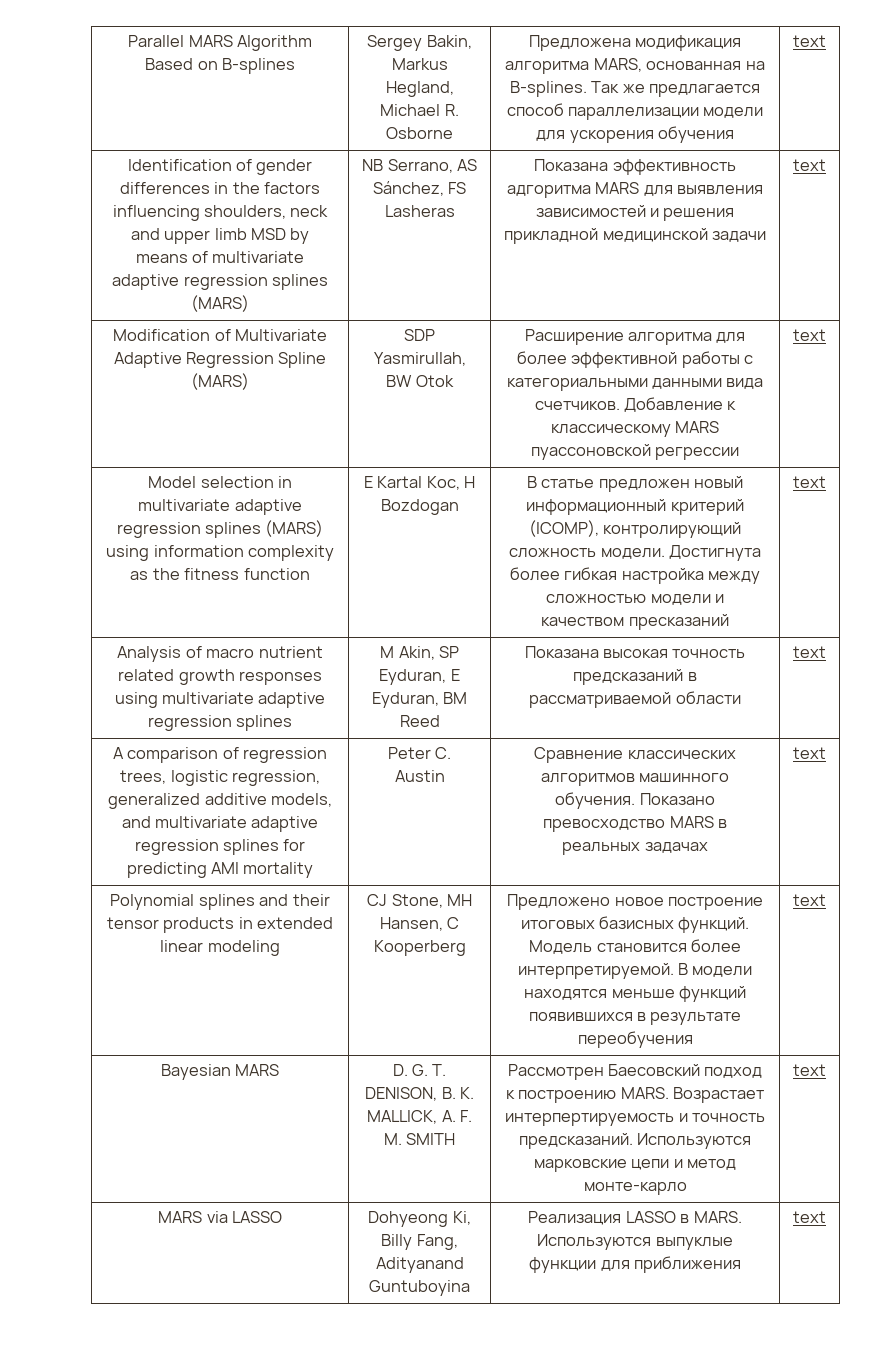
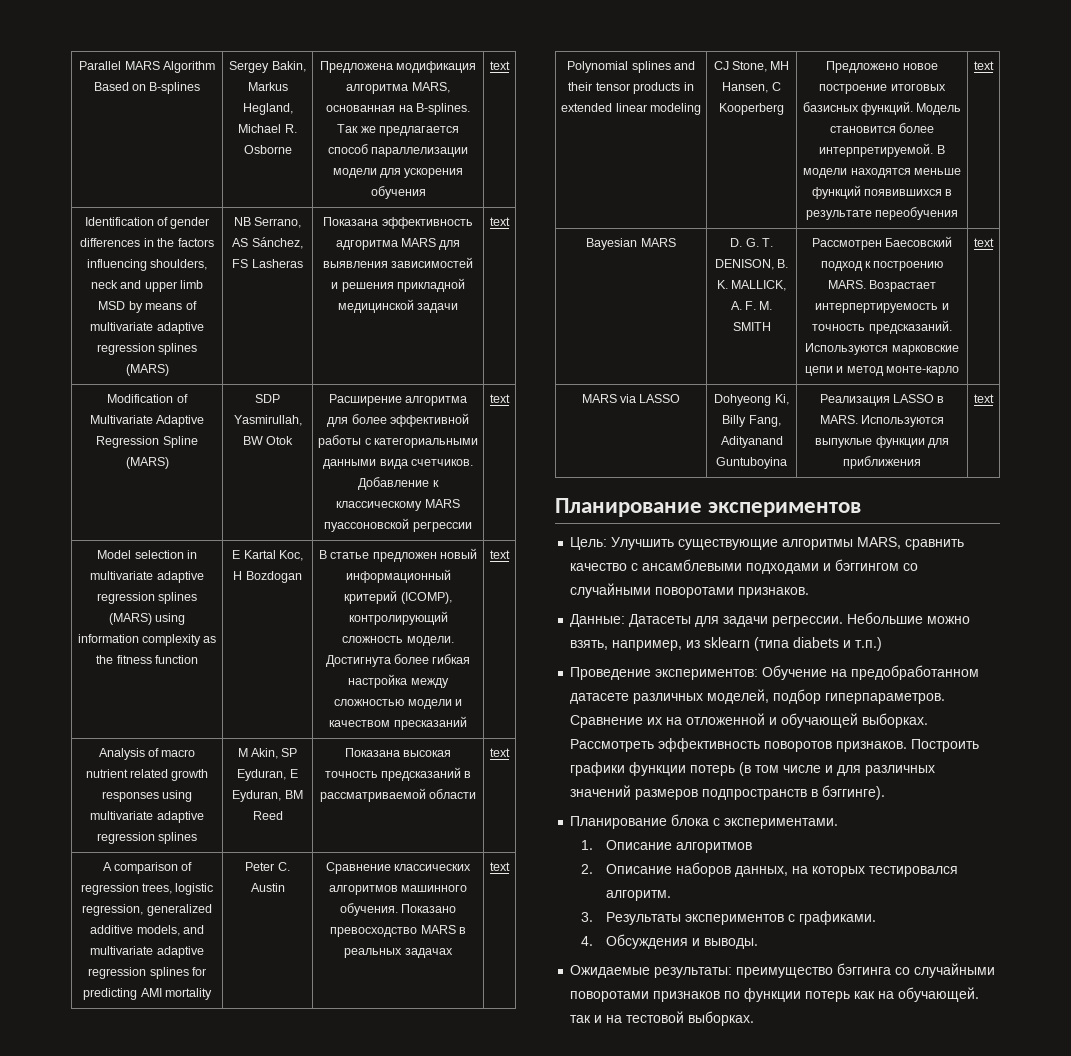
(826, 1217) none -> [555,498,862,517] [570,537,965,550] [570,559,919,574] [570,583,810,598] [570,612,971,627] [570,637,883,651] [570,665,980,680] [570,689,946,704] [570,713,929,728] [570,738,980,752] [570,762,936,776] [570,785,886,800] [570,814,839,829] [580,840,753,853] [580,862,959,877] [606,890,672,901] [580,911,877,925] [580,934,759,949] [570,963,996,978] [570,987,980,1002] [570,1011,755,1026] // Планирование экспериментов // Цель: Улучшить существующие алгоритмы MARS, сравнить качество с ансамблевыми подходами и бэггингом со случайными поворотами признаков. // Данные: Датасеты для задачи регрессии. Небольшие можно взять, например, из sklearn (типа diabets и т.п.) // Проведение экспериментов: Обучение на предобработанном датасете различных моделей, подбор гиперпараметров. Сравнение их на отложенной и обучающей выборках. Рассмотреть эффективность поворотов признаков. Построить графики функции потерь (в том числе и для различных значений размеров подпространств в бэггинге). // Планирование блока с экспериментами. // 1. Описание алгоритмов // 2. Описание наборов данных, на которых тестировался алгоритм. // 3. Результаты экспериментов с графиками. // 4. Обсуждения и выводы. // Ожидаемые результаты: преимущество бэггинга со случайными поворотами признаков по функции потерь как на обучающей. так и на тестовой выборках.

